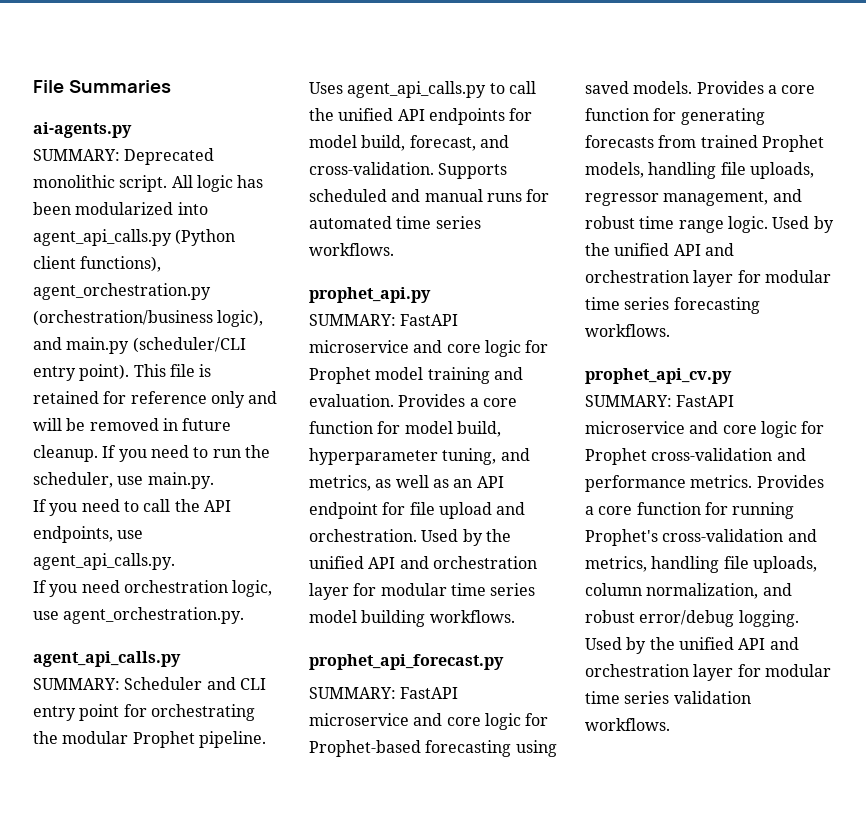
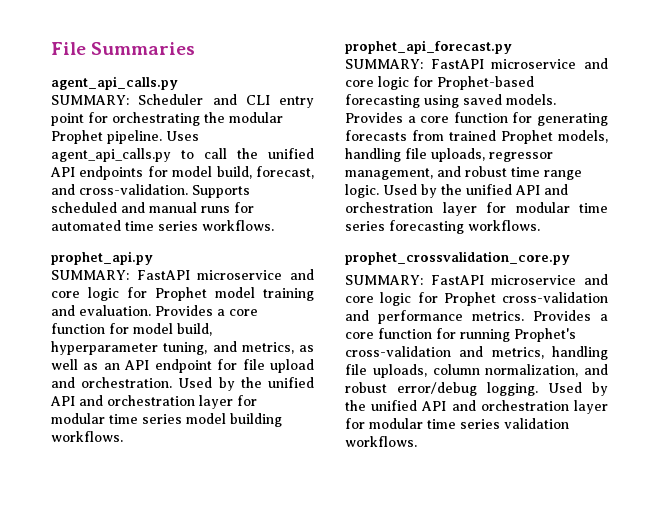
[33,122,132,138] [33,148,215,165] [33,175,264,192] [33,202,208,215] [33,229,236,246] [33,256,162,272] [33,283,211,300] [33,310,264,327] [33,337,246,354] [33,364,212,381] [33,391,278,408] [33,418,232,431] [33,445,270,462] [33,472,214,489] [33,499,231,516] [33,526,144,543] [33,553,175,570] [33,580,273,597] [33,607,245,624] // ai-agents.py // SUMMARY: Deprecated monolithic script. All logic has been modularized into agent_api_calls.py (Python client functions), agent_orchestration.py (orchestration/business logic), and main.py (scheduler/CLI entry point). This file is retained for reference only and will be removed in future cleanup. If you need to run the scheduler, use main.py. // If you need to call the API endpoints, use agent_api_calls.py. // If you need orchestration logic, use agent_orchestration.py. -> (196, 48) none
[585,368,732,384] prophet_api_cv.py -> [345,251,570,265] prophet_crossvalidation_core.py

